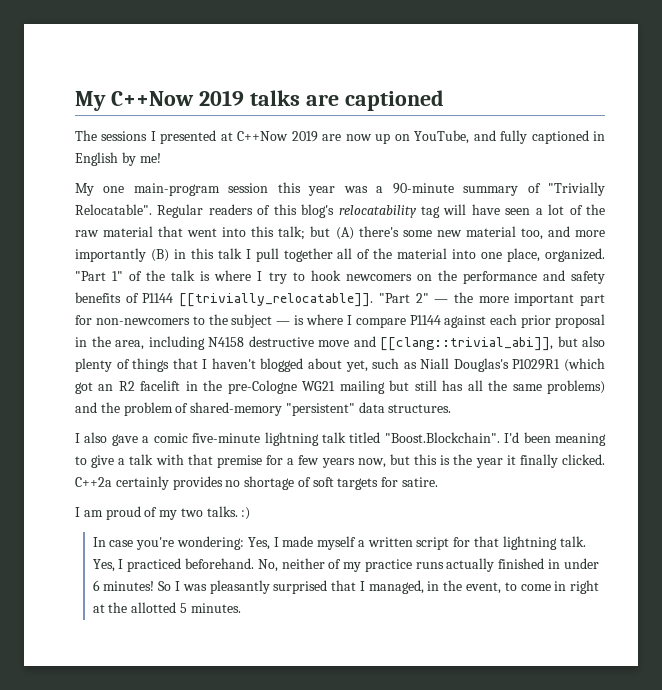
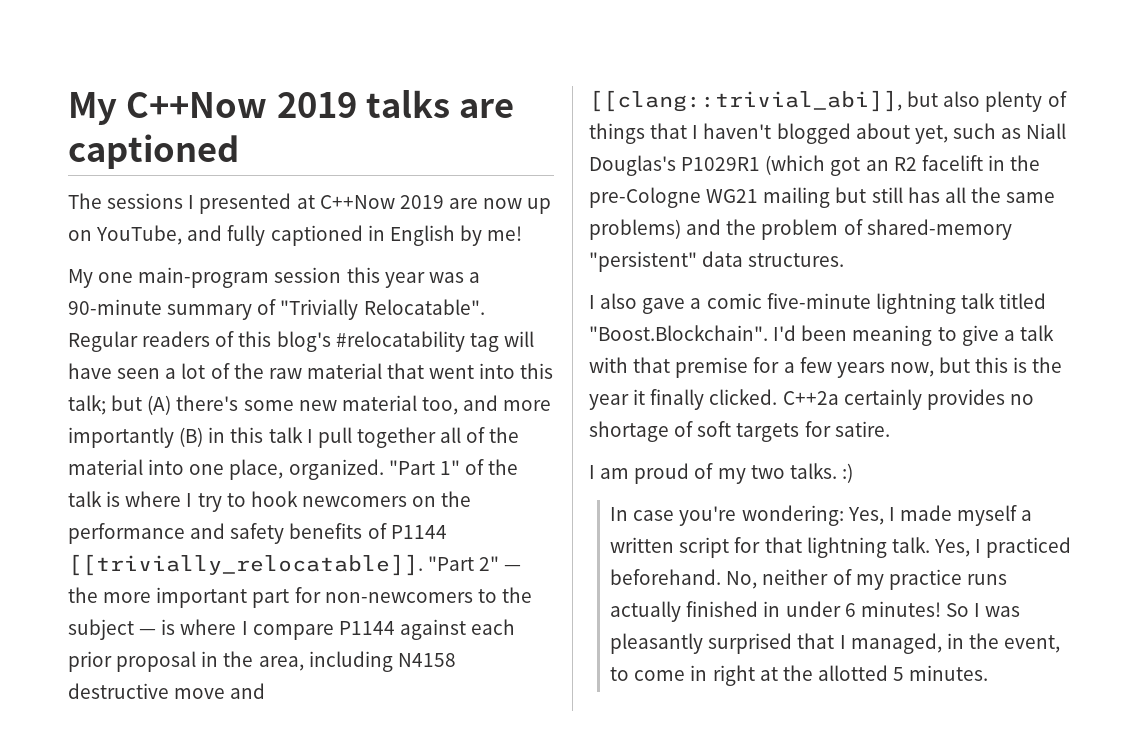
[338,205,417,218] relocatability -> [335,331,465,352] #relocatability

